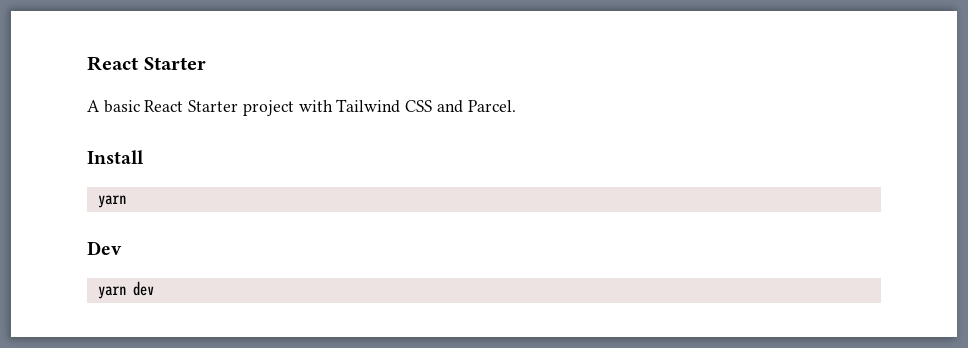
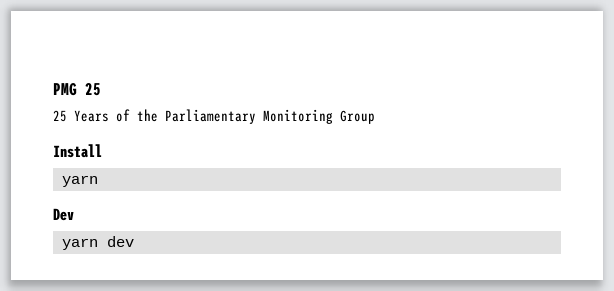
[87,56,206,71] [87,99,516,116] React Starter // A basic React Starter project with Tailwind CSS and Parcel. -> [53,83,101,96] [53,109,375,124] PMG 25 // 25 Years of the Parliamentary Monitoring Group

